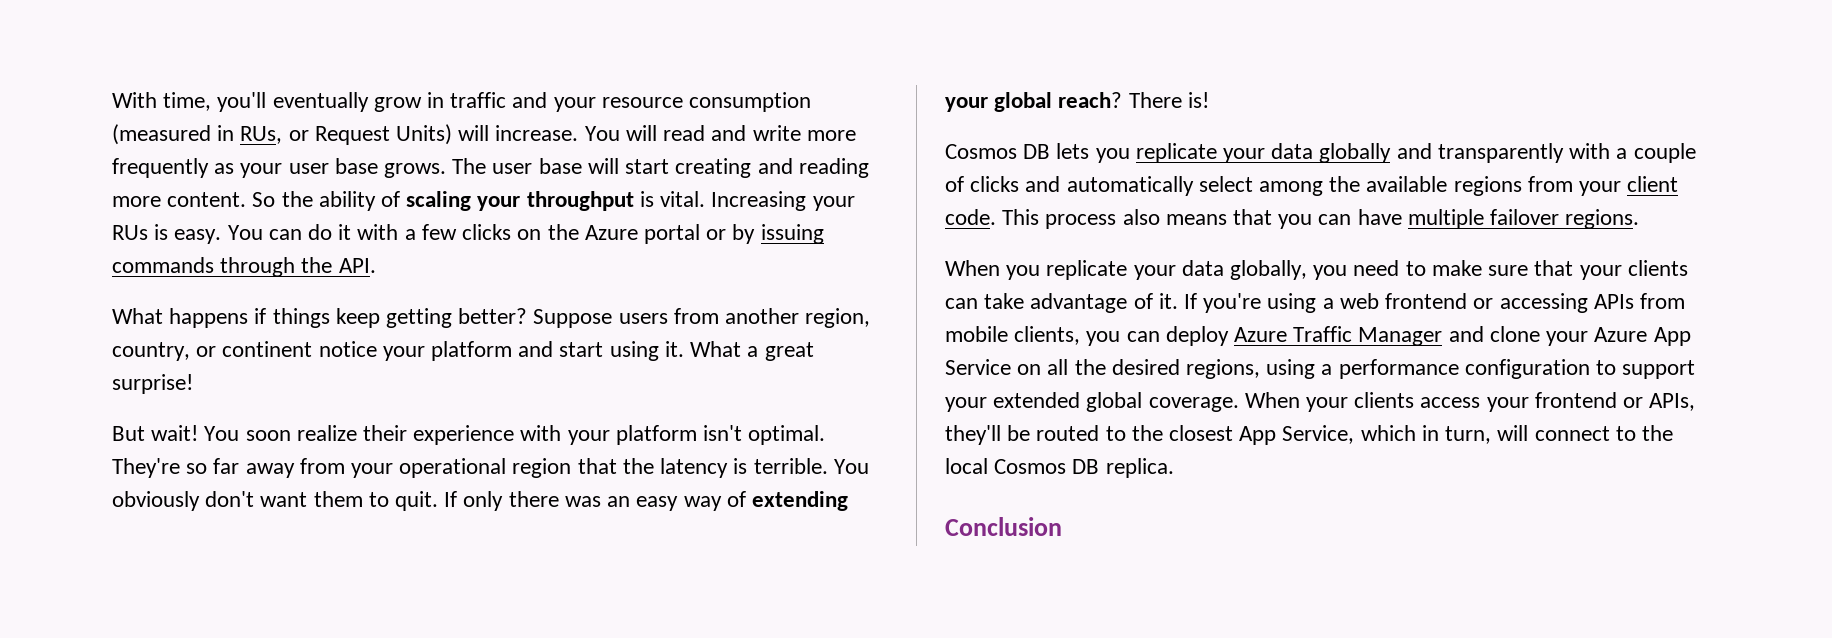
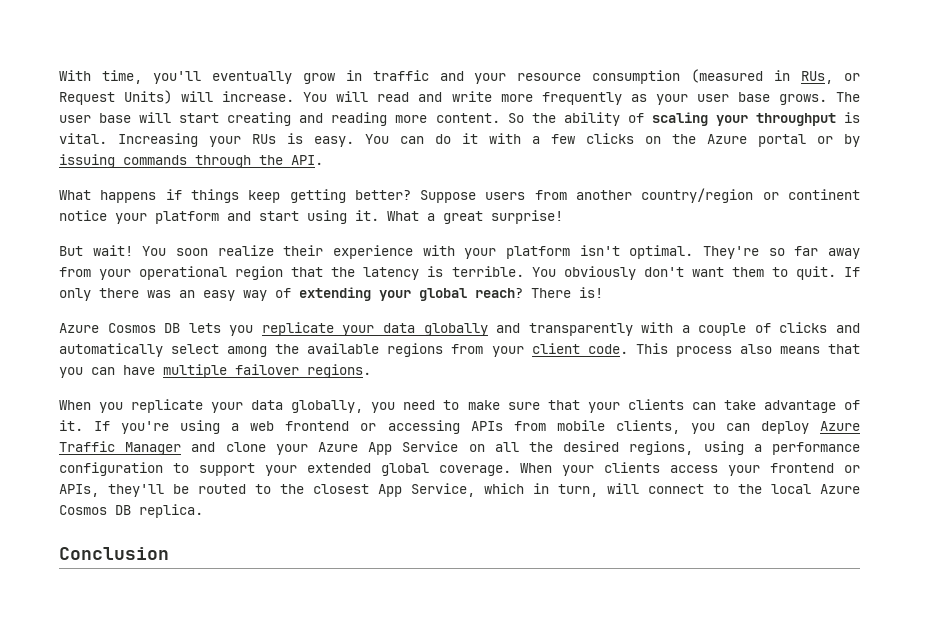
[805,308,871,328] [112,342,190,361] region, country, -> [641,188,754,203] country/region
(1209, 100) none -> [59,323,99,333] Azure
(988, 466) none -> [820,484,860,494] Azure

